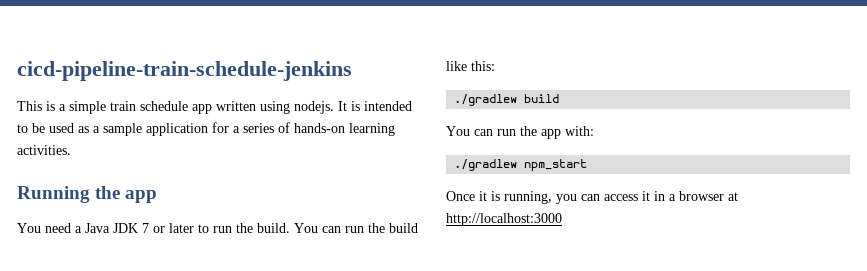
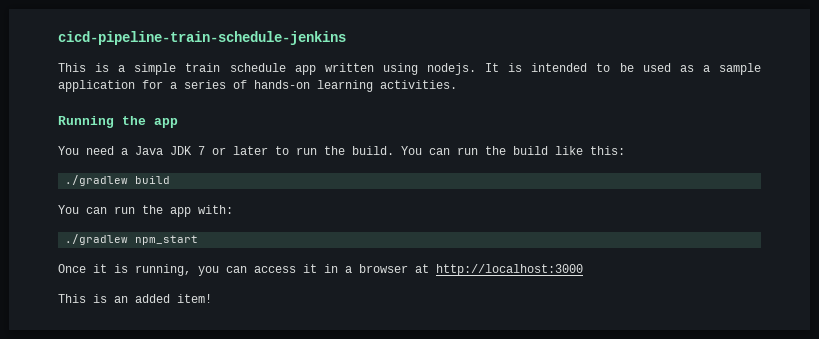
(562, 219) none -> [58,294,212,303] // This is an added item!

